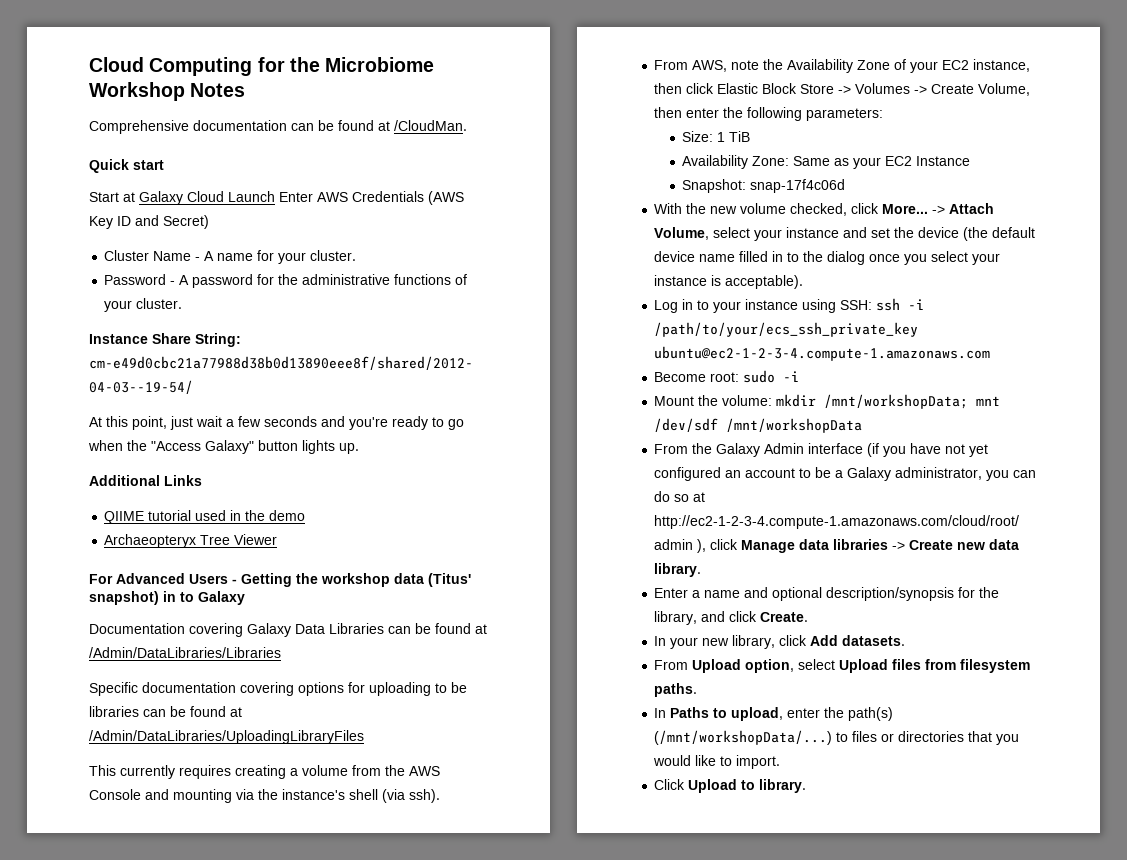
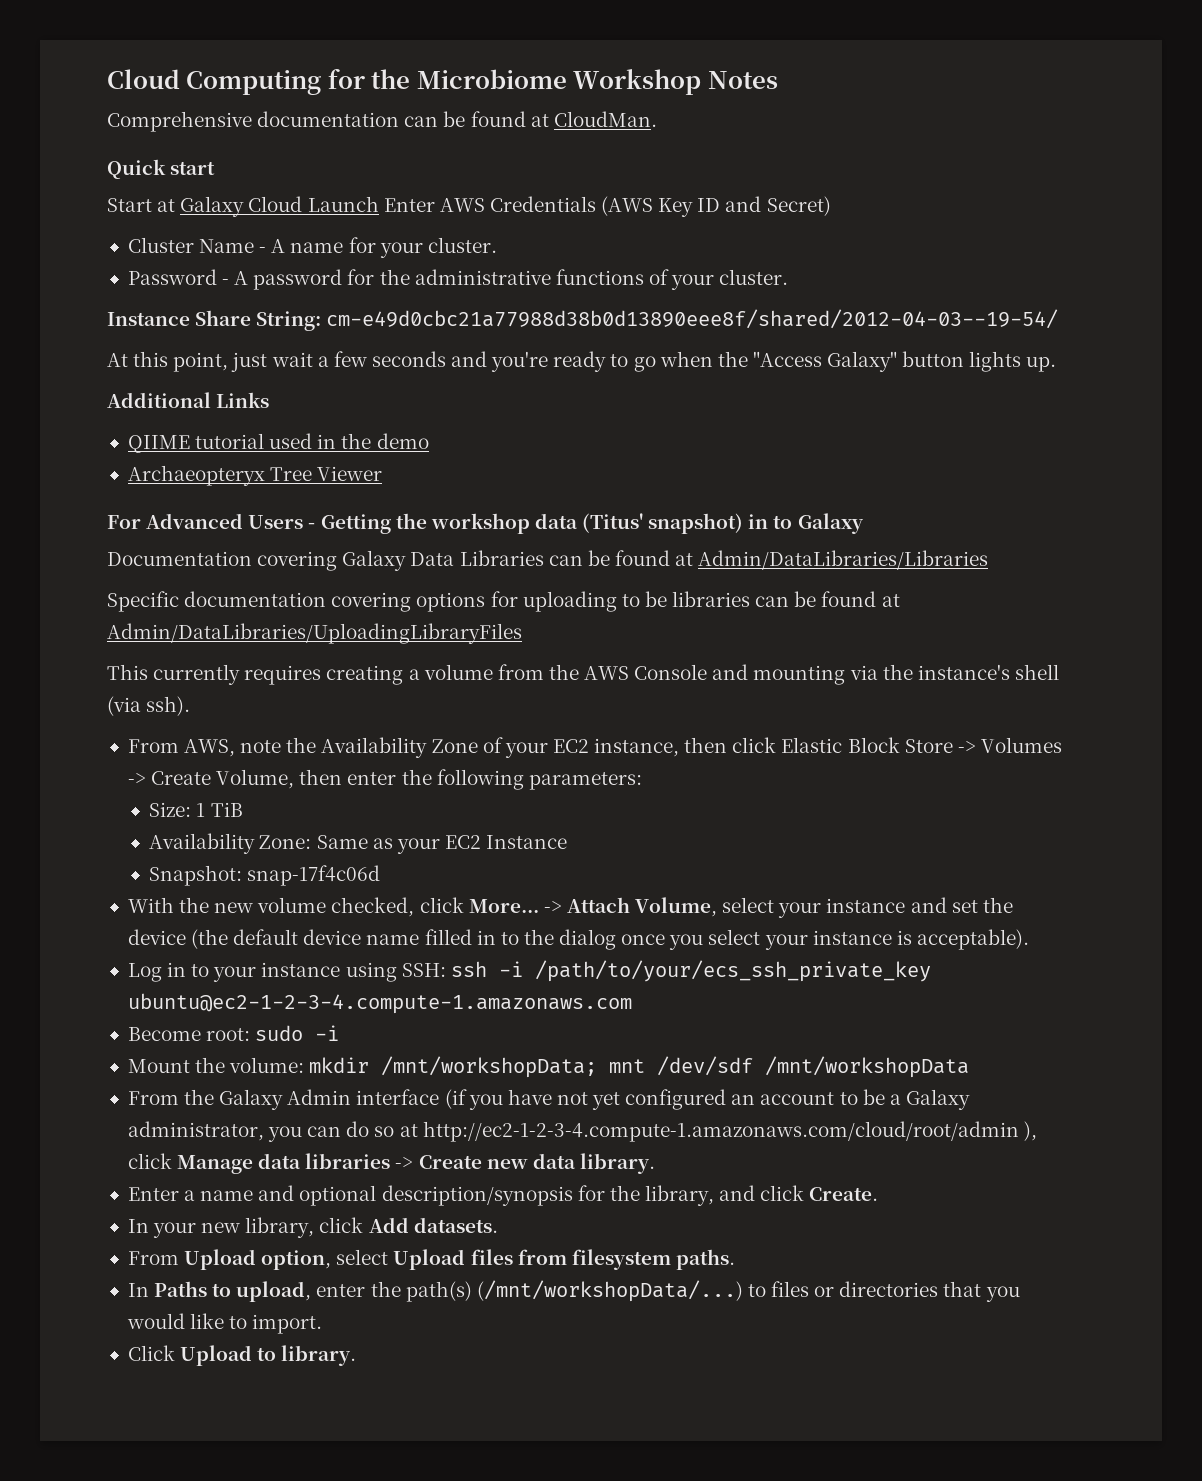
[394,120,467,131] /CloudMan. -> [553,111,657,127] CloudMan.
[89,647,281,658] /Admin/DataLibraries/Libraries -> [698,550,989,570] Admin/DataLibraries/Libraries
[89,730,364,744] /Admin/DataLibraries/UploadingLibraryFiles -> [107,623,522,644] Admin/DataLibraries/UploadingLibraryFiles

